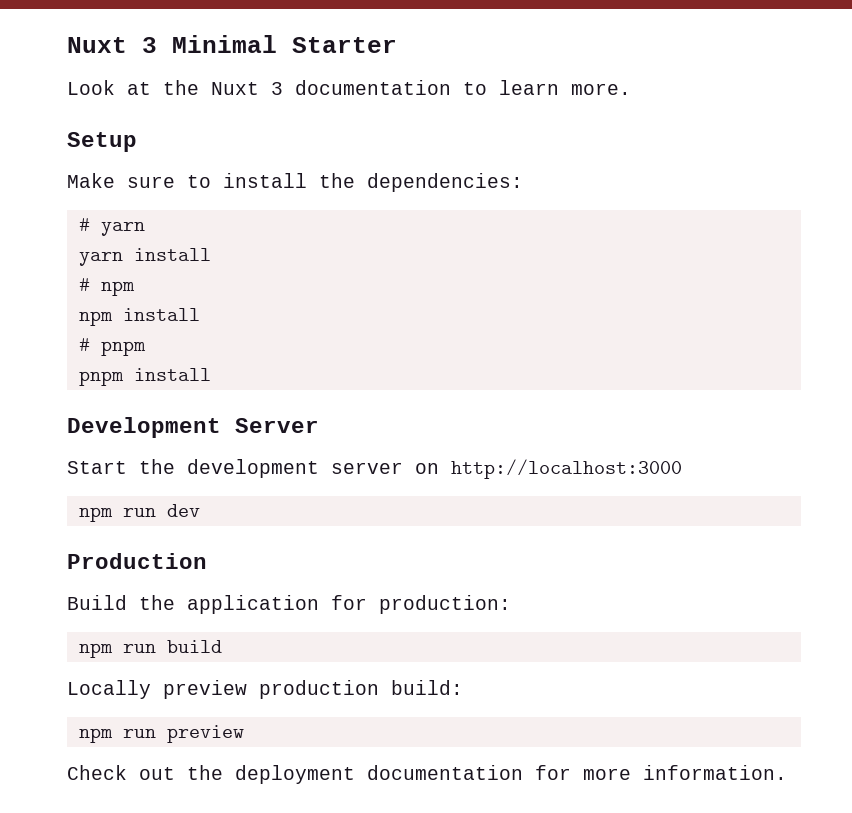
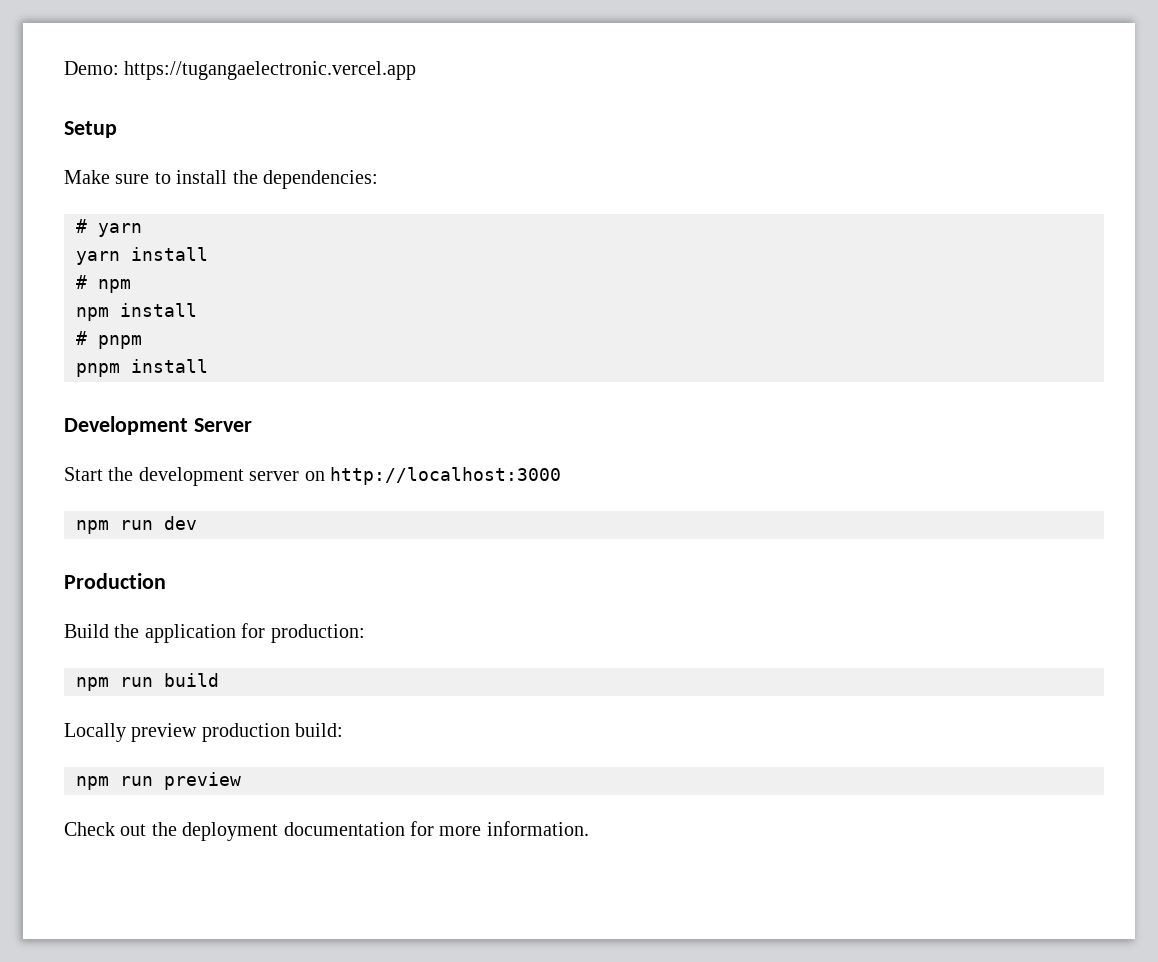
[67,35,397,53] [67,80,631,95] Nuxt 3 Minimal Starter // Look at the Nuxt 3 documentation to learn more. -> [64,61,417,80] Demo: https://tugangaelectronic.vercel.app

